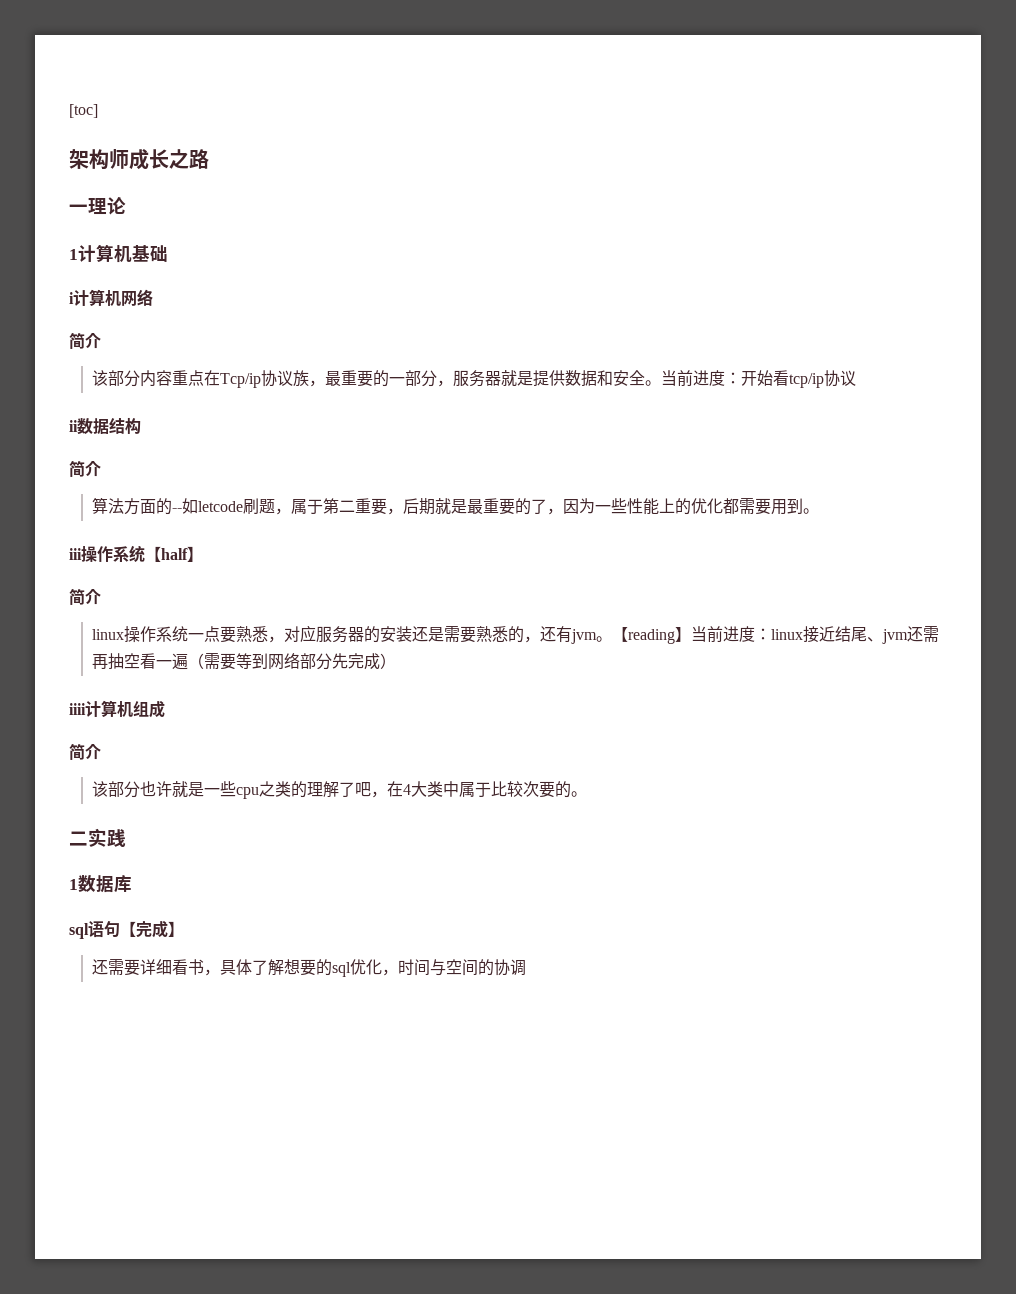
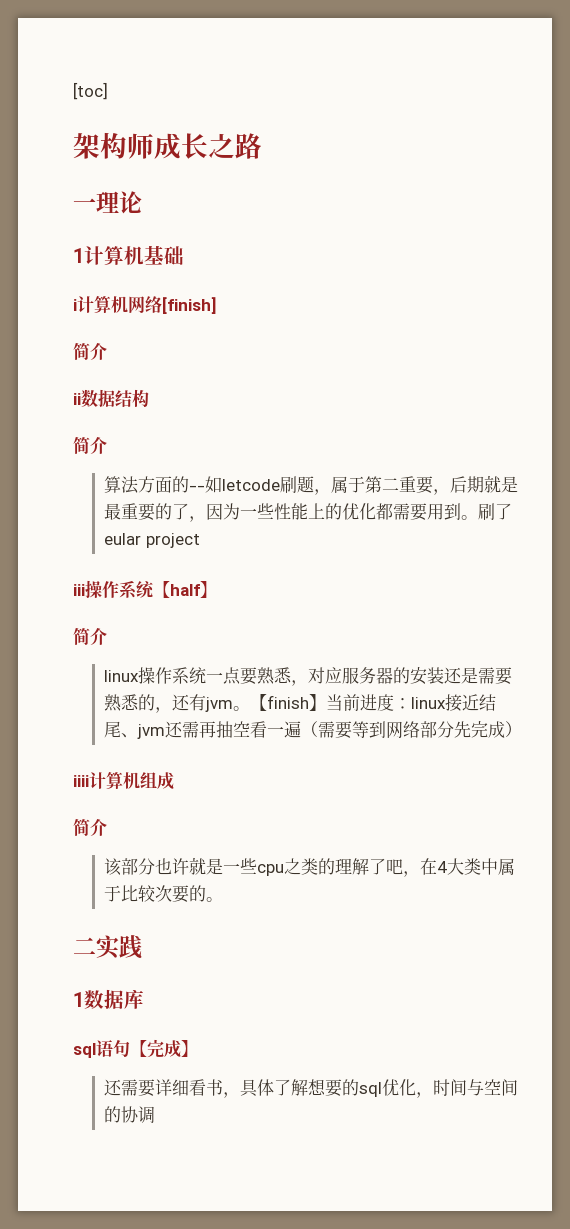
[69,332,101,349] [91,370,856,388] // 简介 // 该部分内容重点在Tcp/ip协议族，最重要的一部分，服务器就是提供数据和安全。当前进度：开始看tcp/ip协议 -> [162,297,217,314] [73,342,107,360] [finish] // 简介
(819, 511) none -> [477,503,512,520] [103,533,200,548] 刷了eular project
[627,629,675,644] reading -> [266,695,309,709] finish

